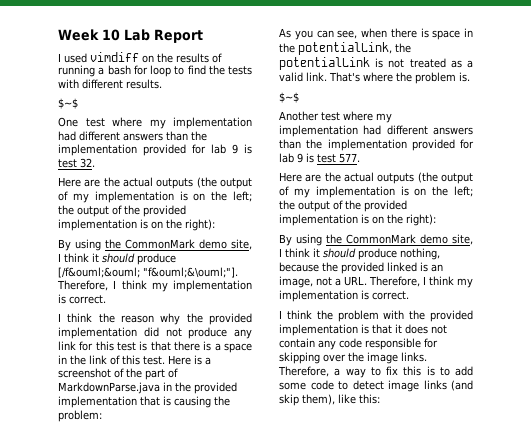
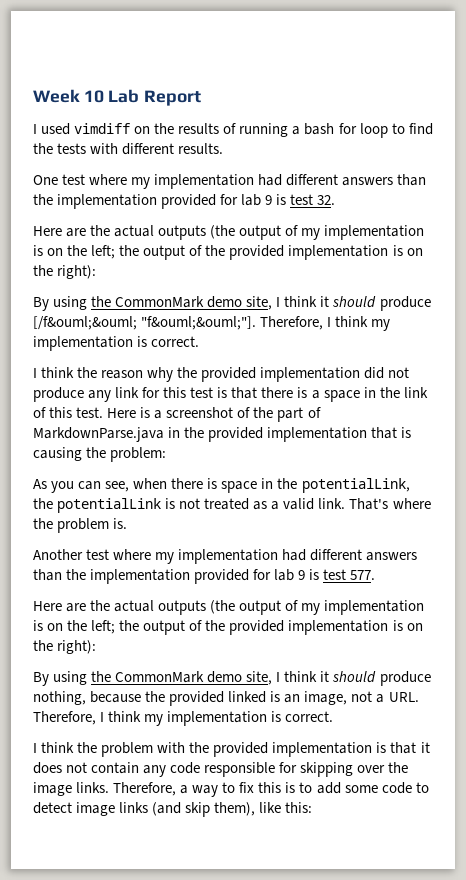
[58,98,78,109] // $~$ -> (224, 148) none
[143,267,238,278] "f&ouml;&\ouml;"]. -> [141,316,257,330] "f&ouml;&ouml;"].
[279,92,299,103] // $~$ -> (128, 523) none

